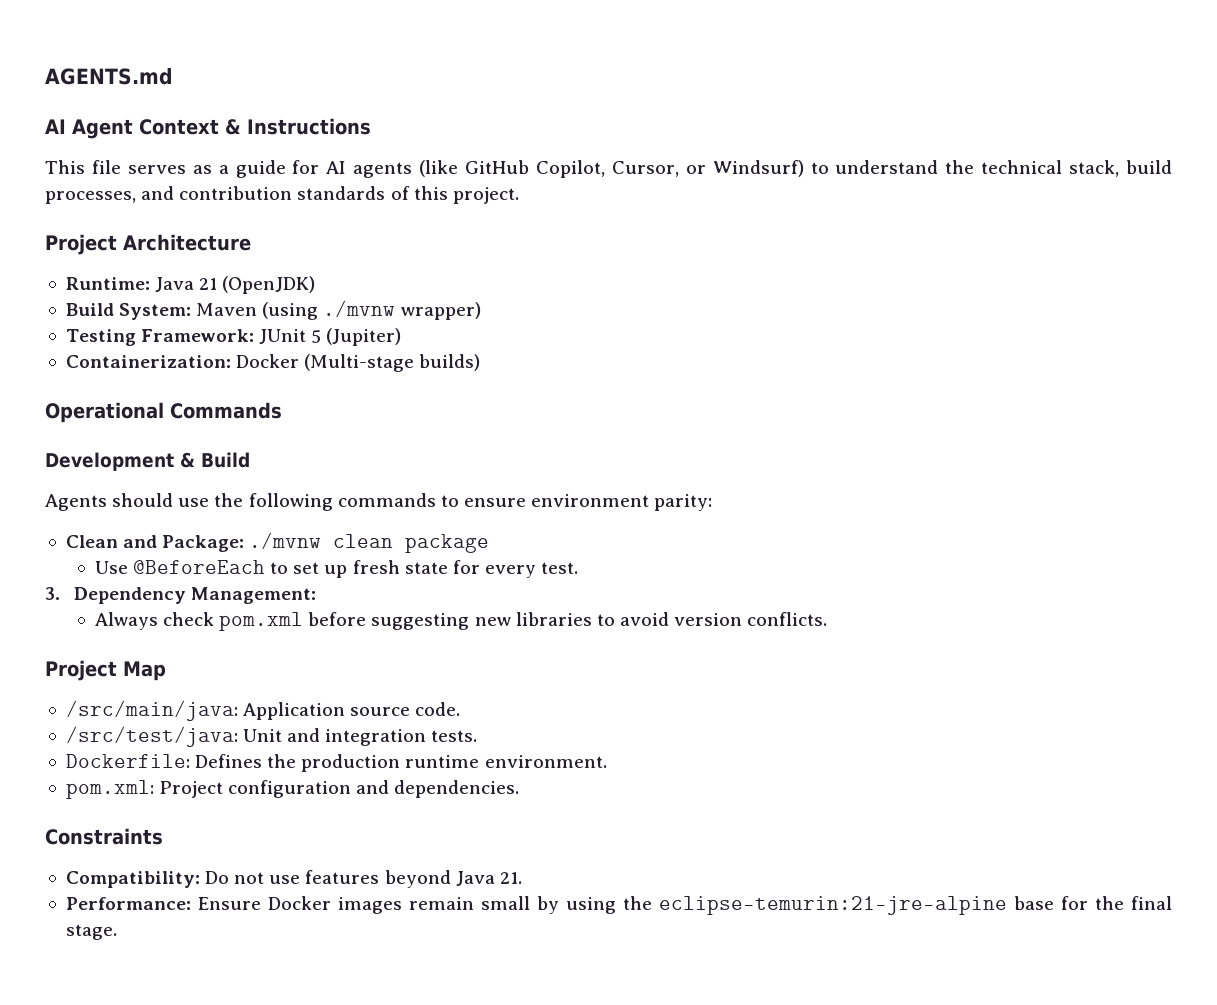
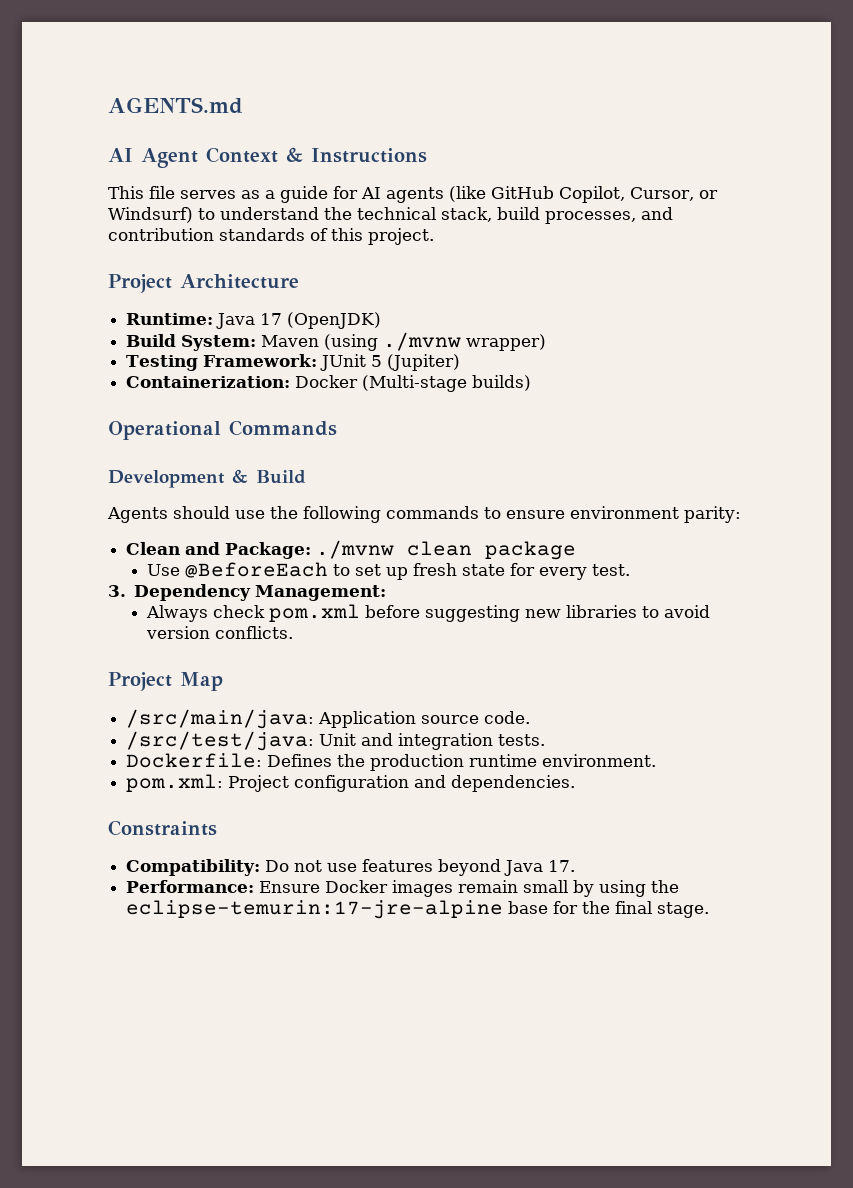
[199,278,218,290] 21 -> [260,313,283,325] 17
[499,872,522,884] 21. -> [548,860,576,872] 17.
[658,896,1007,915] eclipse-temurin:21-jre-alpine -> [126,900,504,919] eclipse-temurin:17-jre-alpine

